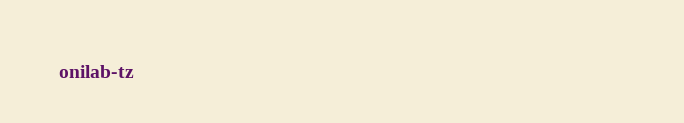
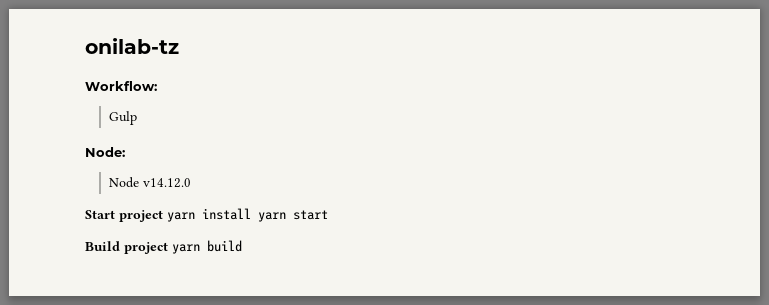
(134, 71) none -> [85,81,157,91] [108,111,137,125] [85,147,125,157] [108,177,191,188] [85,208,328,222] [85,240,242,254] // Workflow: // Gulp // Node: // Node v14.12.0 // Start project yarn install yarn start // Build project yarn build

